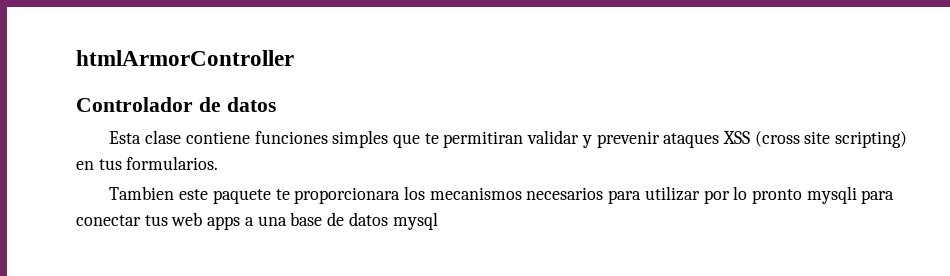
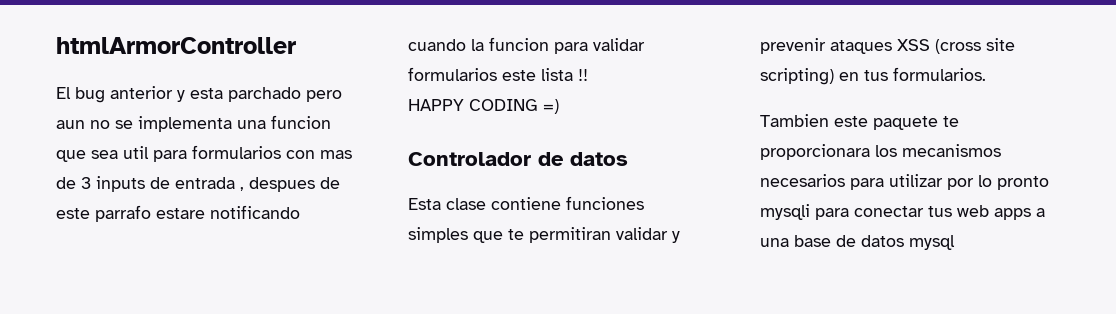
(294, 58) none -> [56,86,342,103] [56,115,331,132] [56,145,352,162] [56,176,340,192] [56,205,300,222] [408,37,645,54] [408,67,588,81] [408,99,559,114] // El bug anterior y esta parchado pero aun no se implementa una funcion que sea util para formularios con mas de 3 inputs de entrada , despues de este parrafo estare notificando cuando la funcion para validar formularios este lista !! // HAPPY CODING =)

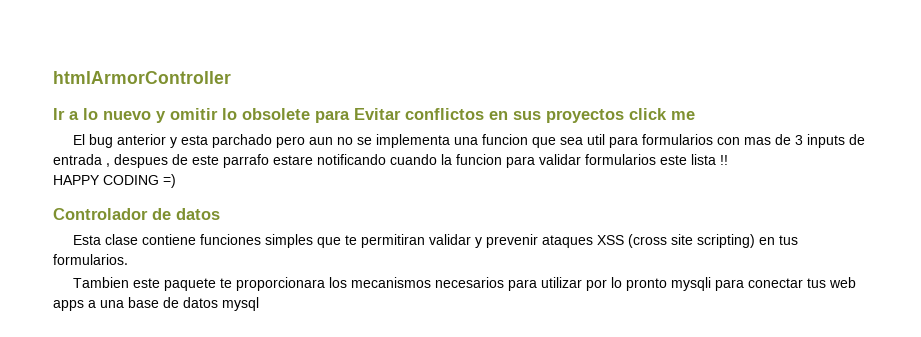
(296, 45) none -> [53,108,695,123] // Ir a lo nuevo y omitir lo obsolete para Evitar conflictos en sus proyectos click me

